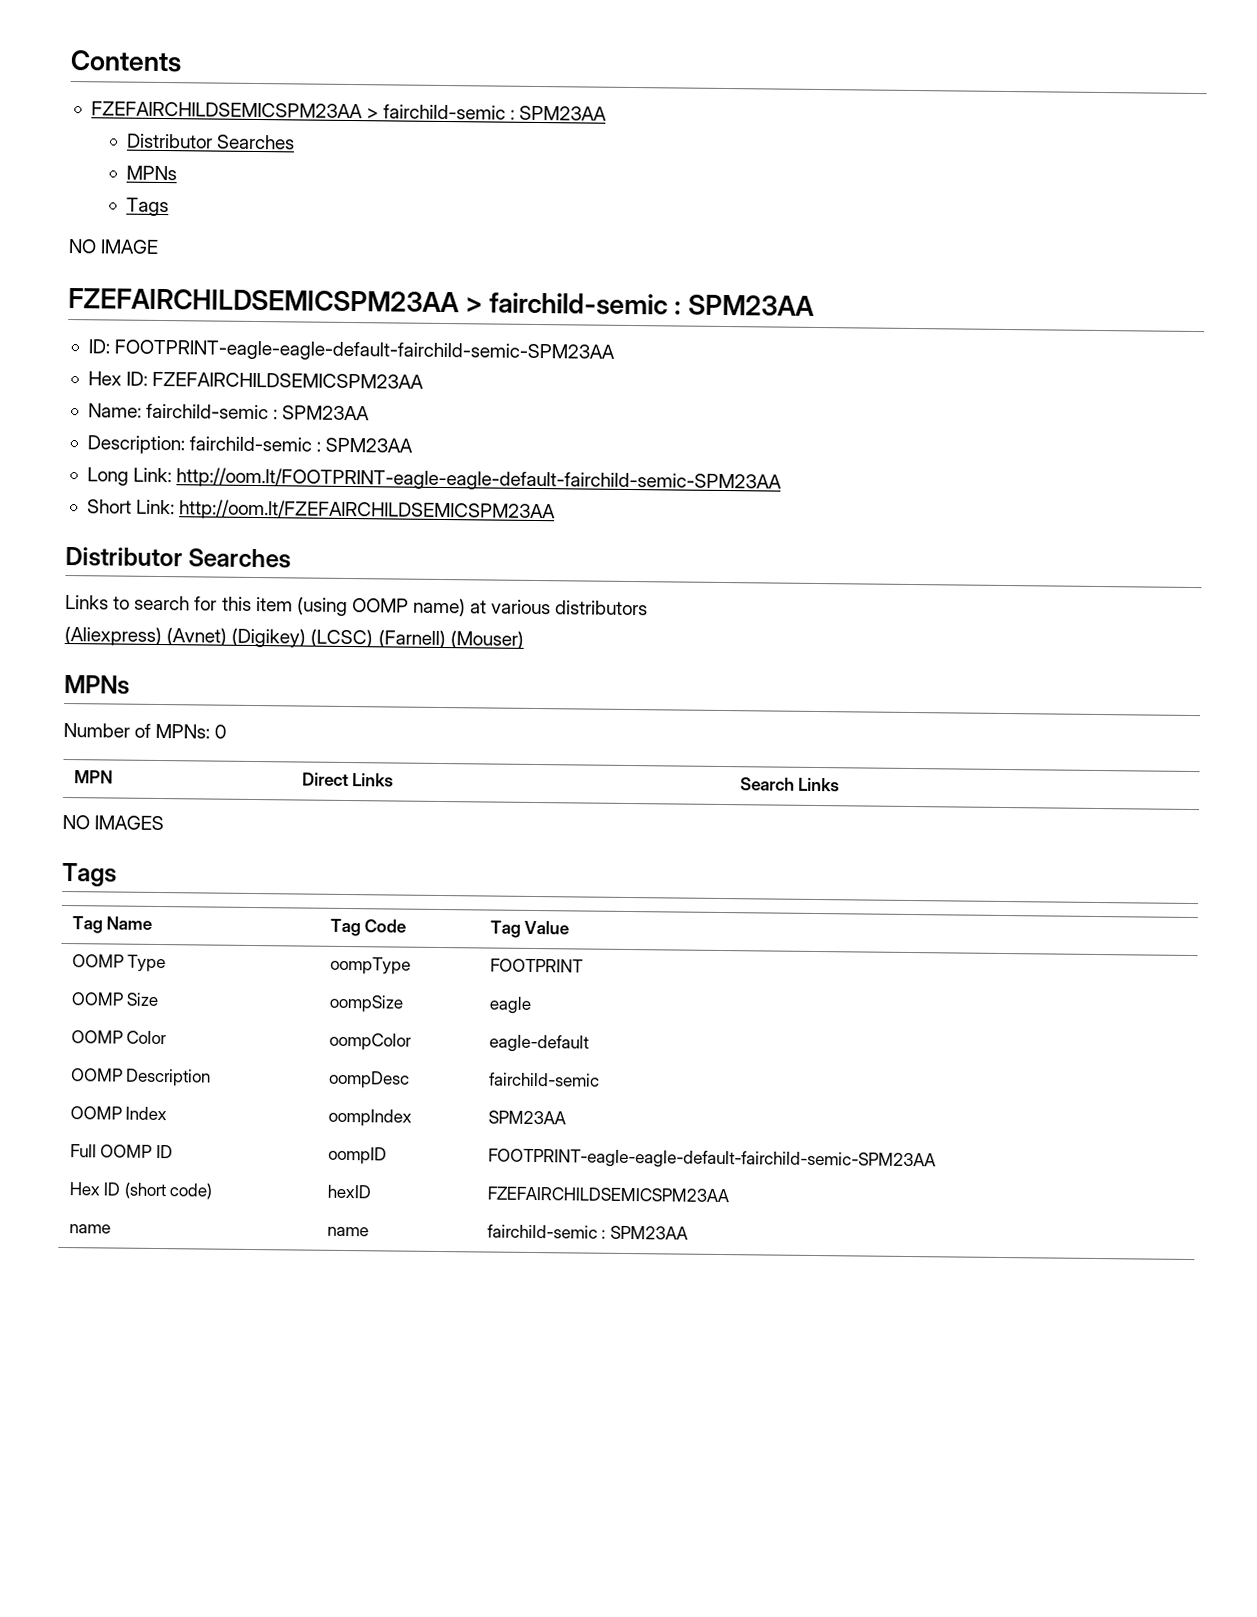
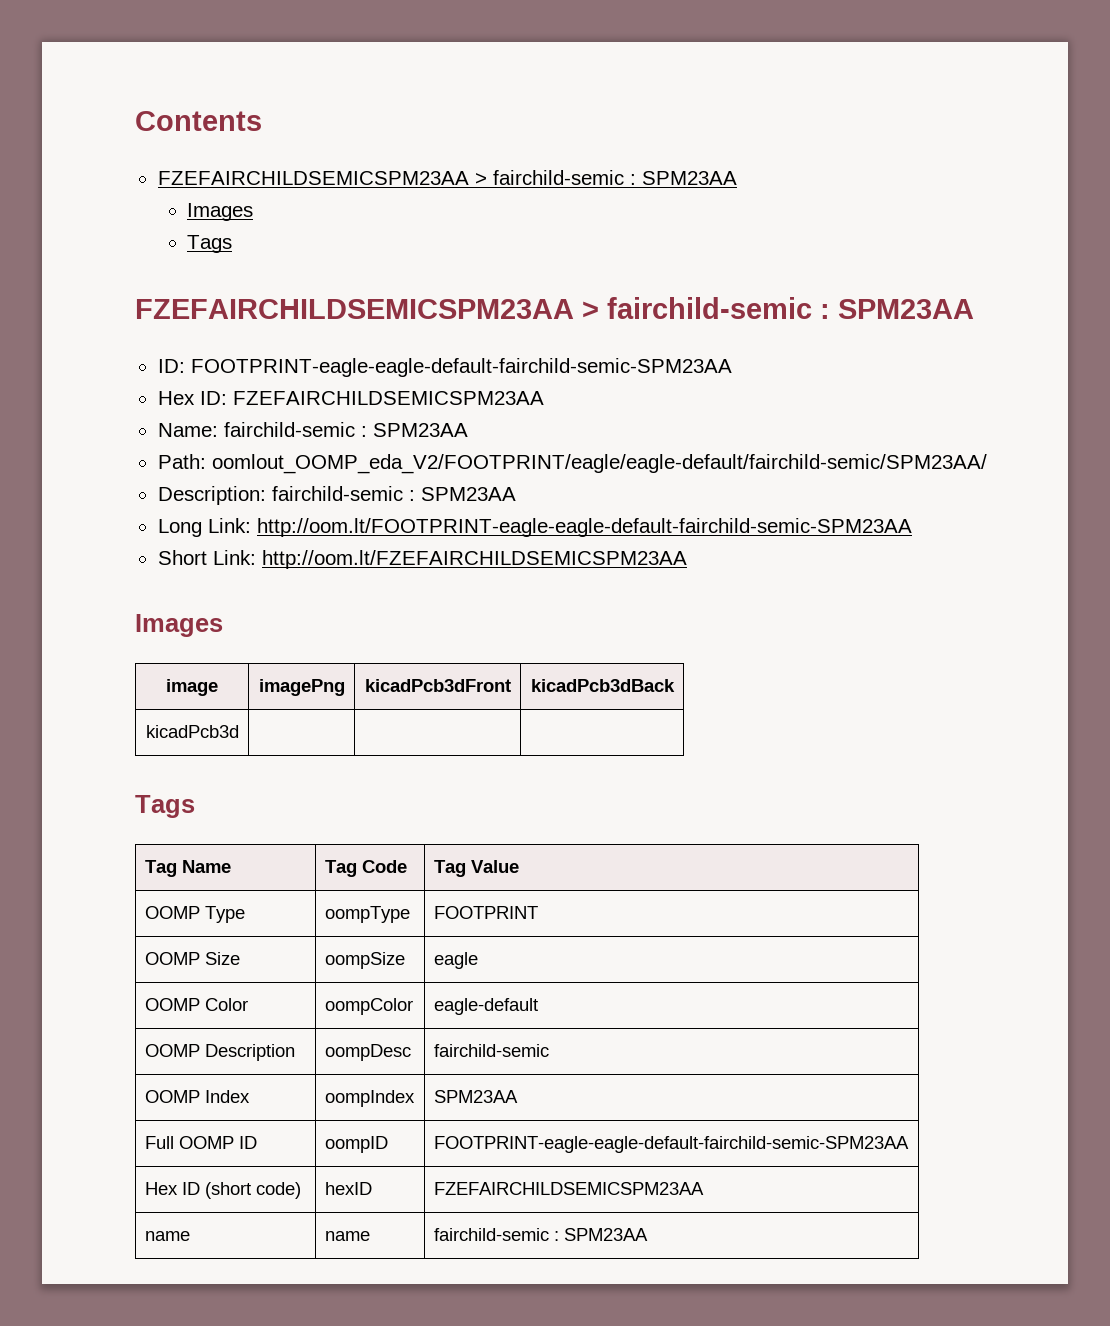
[127,133,296,150] [126,165,178,181] [126,197,170,217] [68,239,160,254] Distributor Searches // MPNs // Tags // NO IMAGE -> [187,203,254,221] [187,235,233,253] Images // Tags
(371, 413) none -> [157,454,987,474] // Path: oomlout_OOMP_eda_V2/FOOTPRINT/eagle/eagle-default/fairchild-semic/SPM23AA/
[65,546,292,569] [65,594,649,617] [64,625,524,649] [64,674,130,695] [63,722,228,739] [73,770,113,784] [301,772,395,787] [739,777,841,792] [62,814,165,831] Distributor Searches // Links to search for this item (using OOMP name) at various distributors // (Aliexpress) (Avnet) (Digikey) (LCSC) (Farnell) (Mouser) // MPNs // Number of MPNs: 0 // MPN | Direct Links | Search Links // NO IMAGES -> [135,614,223,637] [166,679,218,696] [258,679,345,696] [364,679,511,692] [530,679,675,692] [145,725,239,738] Images // image | imagePng | kicadPcb3dFront | kicadPcb3dBack // kicadPcb3d | | |

